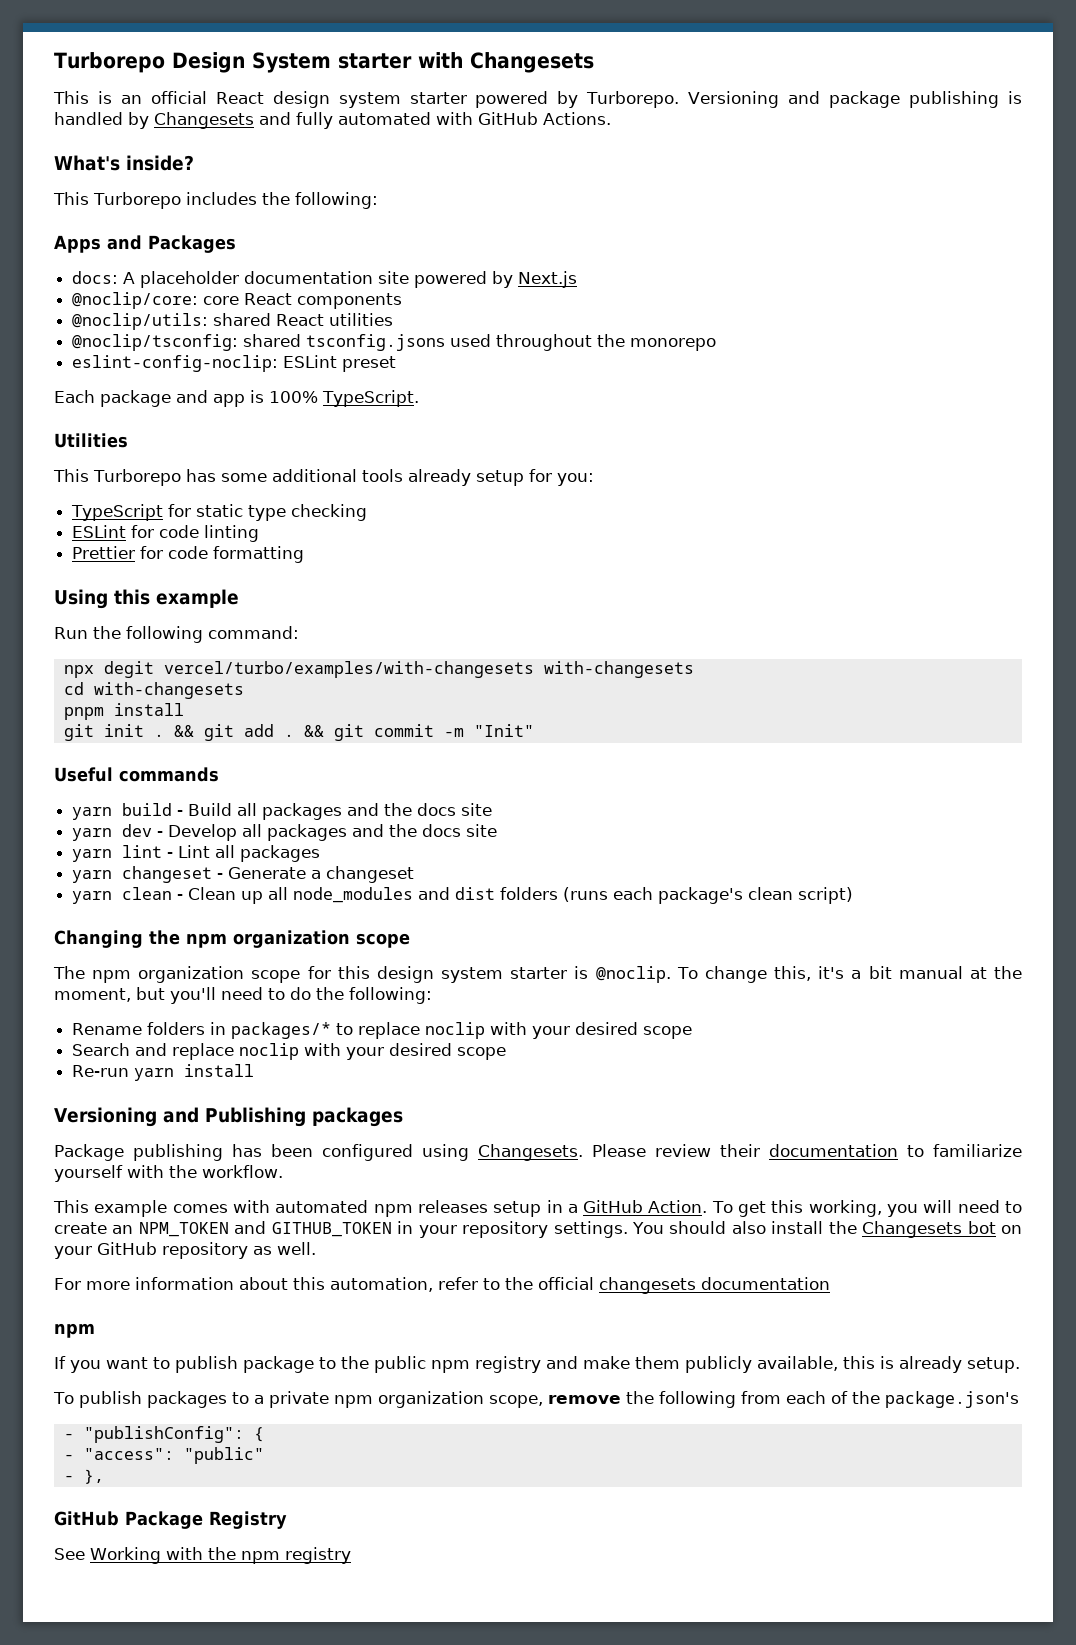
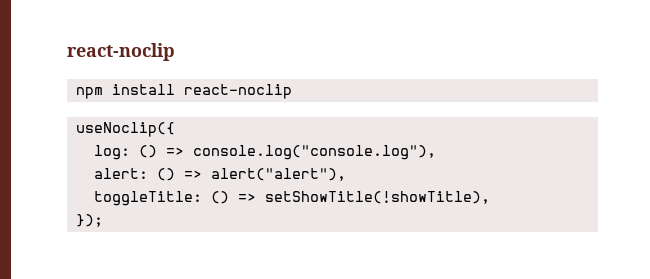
[54,52,594,73] [53,91,1023,108] [54,112,611,129] [54,155,194,171] [53,192,378,209] [54,235,236,253] [72,271,578,288] [72,292,403,309] [72,313,394,330] [72,334,717,351] [72,355,397,372] [54,390,419,407] [54,433,128,448] [53,469,594,486] [71,504,368,521] [72,525,260,542] [72,546,305,563] [54,589,239,609] [54,626,299,643] [63,661,694,678] [63,682,244,699] [63,703,184,720] [63,724,534,741] [54,767,219,782] [72,803,493,820] [72,824,498,841] [72,845,321,862] [72,866,415,883] [72,887,854,904] [54,930,410,948] [53,966,1022,983] [54,987,432,1004] [72,1022,693,1039] [72,1043,507,1060] [72,1064,255,1081] [54,1107,403,1127] [54,1144,1022,1161] [54,1165,283,1182] [53,1200,1023,1217] [54,1221,1022,1238] [54,1242,316,1259] [54,1277,830,1294] [54,1323,95,1338] [54,1356,1020,1373] [53,1391,1019,1408] [63,1426,264,1443] [63,1447,264,1464] [63,1469,104,1484] [54,1511,287,1529] [54,1547,351,1564] Turborepo Design System starter with Changesets // This is an official React design system starter powered by Turborepo. Versioning and package publishing is handled by Changesets and fully automated with GitHub Actions. // What's inside? // This Turborepo includes the following: // Apps and Packages // docs: A placeholder documentation site powered by Next.js // @noclip/core: core React components // @noclip/utils: shared React utilities // @noclip/tsconfig: shared tsconfig.jsons used throughout the monorepo // eslint-config-noclip: ESLint preset // Each package and app is 100% TypeScript. // Utilities // This Turborepo has some additional tools already setup for you: // TypeScript for static type checking // ESLint for code linting // Prettier for code formatting // Using this example // Run the following command: // npx degit vercel/turbo/examples/with-changesets with-changesets // cd with-changesets // pnpm install // git init . && git add . && git commit -m "Init" // Useful commands // yarn build - Build all packages and the docs site // yarn dev - Develop all packages and the docs site // yarn lint - Lint all packages // yarn changeset - Generate a changeset // yarn clean - Clean up all node_modules and dist folders (runs each package's clean script) // Changing the npm organization scope // The npm organization scope for this design system starter is @noclip. To change this, it's a bit manual at the moment, but you'll need to do the following: // Rename folders in packages/* to replace noclip with your desired scope // Search and replace noclip with your desired scope // Re-run yarn install // Versioning and Publishing packages // Package publishing has been configured using Changesets. Please review their documentation to familiarize yourself with the workflow. // This example comes with automated npm releases setup in a GitHub Action. To get this working, you will need to create an NPM_TOKEN and GITHUB_TOKEN in your repository settings. You should also install the Changesets bot on your GitHub repository as well. // For more information about this automation, refer to the official changesets documentation // npm // If you want to publish package to the public npm registry and make them publicly available, this is already setup. // To publish packages to a private npm organization scope, remove the following from each of the package.json's // - "publishConfig": { // - "access": "public" // - }, // GitHub Package Registry // See Working with the npm registry -> [67,43,175,61] [76,84,293,99] [76,122,176,137] [94,145,437,160] [94,168,347,181] [94,191,491,206] [76,214,104,227] react-noclip // npm install react-noclip // useNoclip({ // log: () => console.log("console.log"), // alert: () => alert("alert"), // toggleTitle: () => setShowTitle(!showTitle), // });

